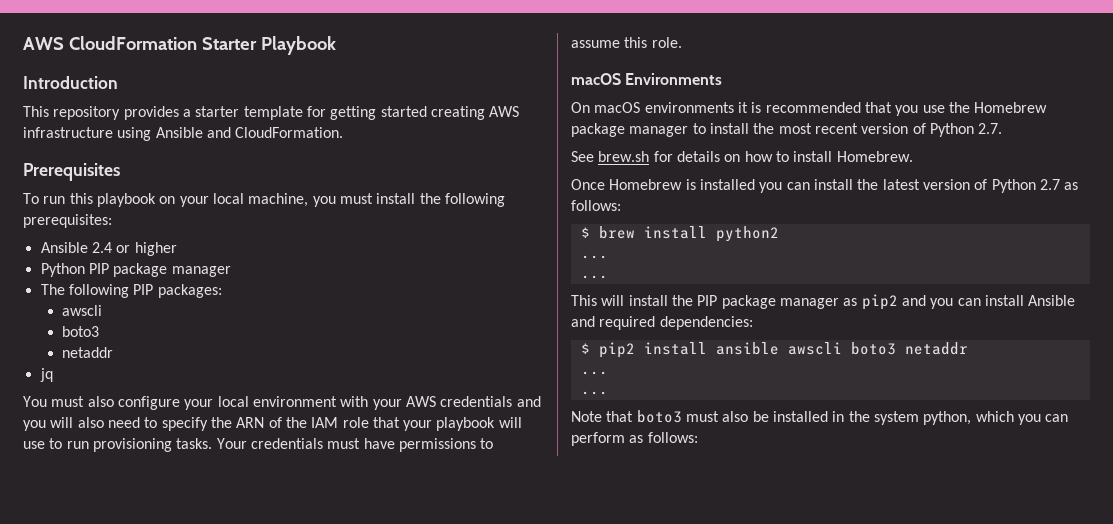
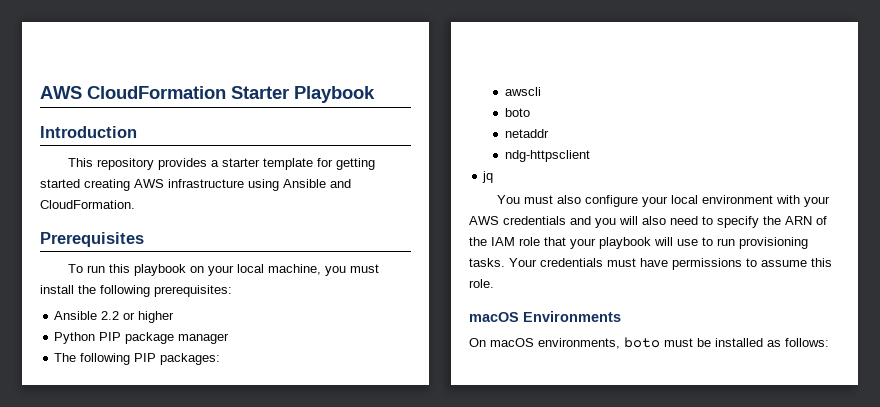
[91,242,112,253] 2.4 -> [101,311,120,320] 2.2
[62,326,100,337] [62,347,114,358] boto3 // netaddr -> [504,108,530,117] [504,129,549,138] [504,150,590,162] boto // netaddr // ndg-httpsclient
[644,102,1048,116] [571,123,1003,137] [571,151,913,162] [571,179,1079,193] [571,200,621,211] [580,226,779,242] [580,255,608,259] [580,275,608,279] [571,294,1076,310] [571,316,753,330] [580,342,968,358] [580,371,608,375] [580,391,608,395] [571,410,1069,425] [571,432,625,446] environments it is recommended that you use the Homebrew package manager to install the most recent version of Python 2.7. // See brew.sh for details on how to install Homebrew. // Once Homebrew is installed you can install the latest version of Python 2.7 as follows: // $ brew install python2 // ... // ... // This will install the PIP package manager as pip2 and you can install Ansible and required dependencies: // $ pip2 install ansible awscli boto3 netaddr // ... // ... // Note that boto3 must also be installed in the system python, which you can perform -> [538,337,763,349] environments, boto must be installed

